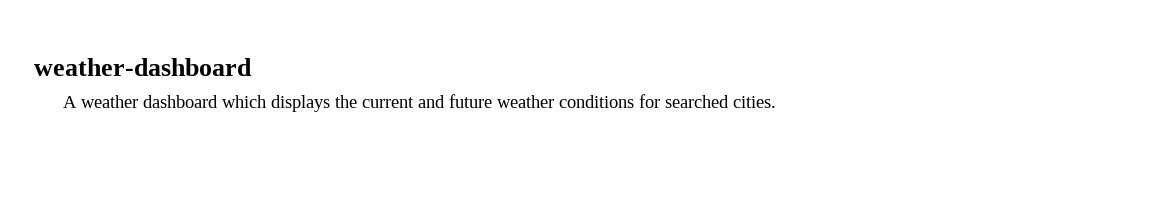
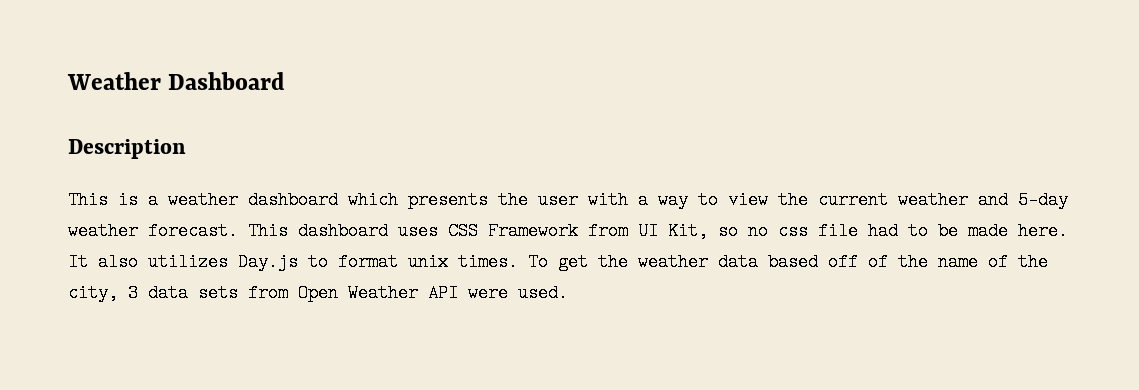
[34,58,252,76] [62,94,776,112] weather-dashboard // A weather dashboard which displays the current and future weather conditions for searched cities. -> [67,72,286,90] [68,139,186,159] [68,191,1068,209] [68,222,1068,240] [68,253,1048,271] [68,284,568,302] Weather Dashboard // Description // This is a weather dashboard which presents the user with a way to view the current weather and 5-day weather forecast. This dashboard uses CSS Framework from UI Kit, so no css file had to be made here. It also utilizes Day.js to format unix times. To get the weather data based off of the name of the city, 3 data sets from Open Weather API were used.

